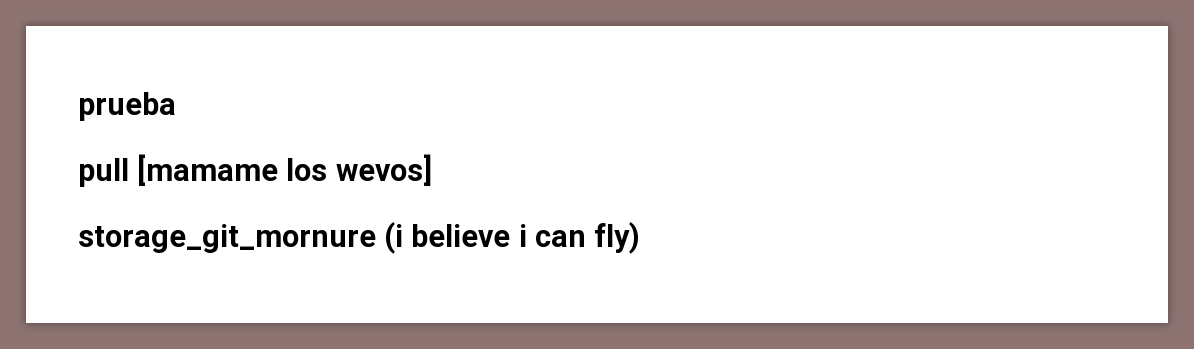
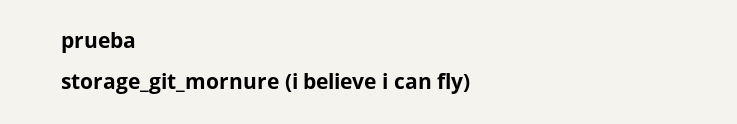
[78,154,432,187] // pull [mamame los wevos] -> (136, 42) none

